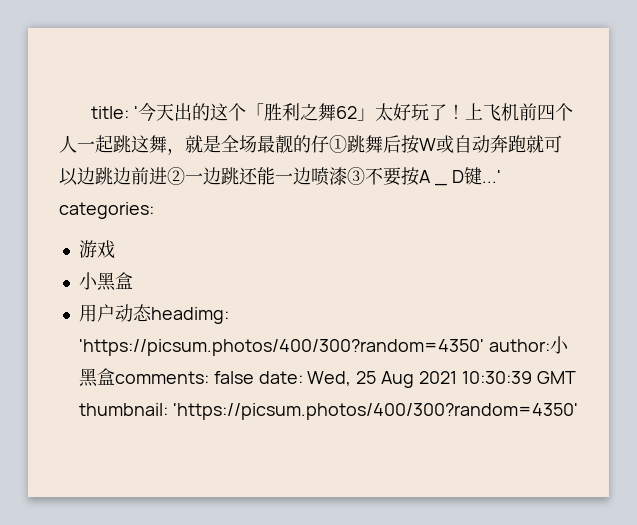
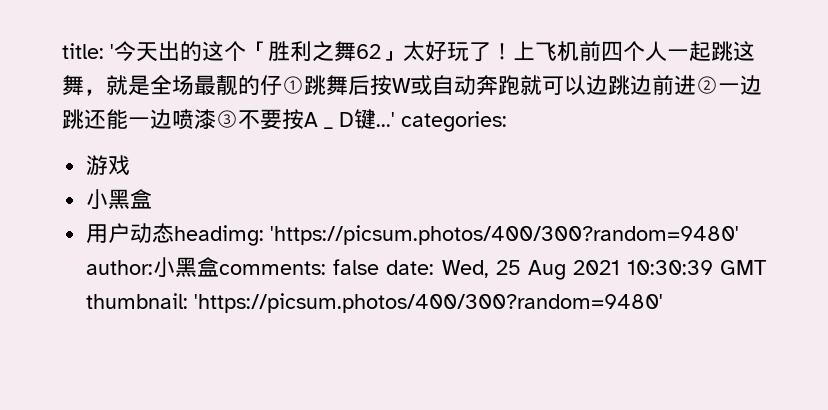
[78,339,484,356] 'https://picsum.photos/400/300?random=4350' -> [270,225,740,245] 'https://picsum.photos/400/300?random=9480'
[172,403,578,420] 'https://picsum.photos/400/300?random=4350' -> [194,293,664,313] 'https://picsum.photos/400/300?random=9480'

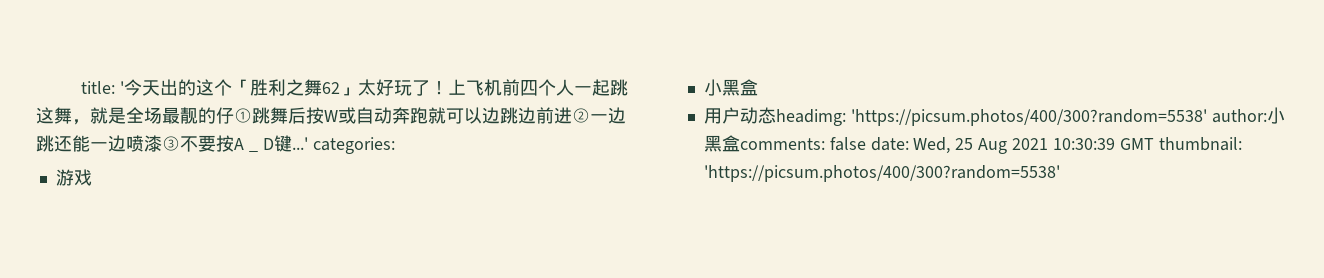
[270,225,740,245] 'https://picsum.photos/400/300?random=9480' -> [850,109,1207,126] 'https://picsum.photos/400/300?random=5538'
[194,293,664,313] 'https://picsum.photos/400/300?random=9480' -> [703,165,1060,182] 'https://picsum.photos/400/300?random=5538'

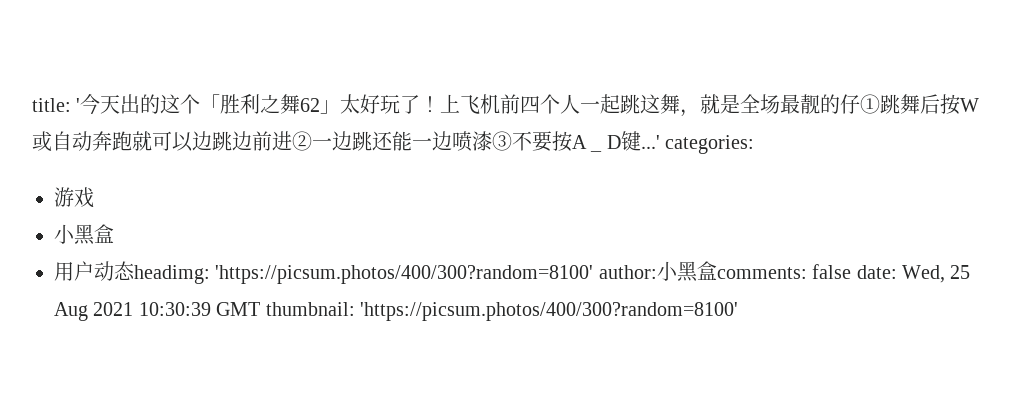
[850,109,1207,126] 'https://picsum.photos/400/300?random=5538' -> [215,265,594,284] 'https://picsum.photos/400/300?random=8100'
[703,165,1060,182] 'https://picsum.photos/400/300?random=5538' -> [360,302,738,321] 'https://picsum.photos/400/300?random=8100'

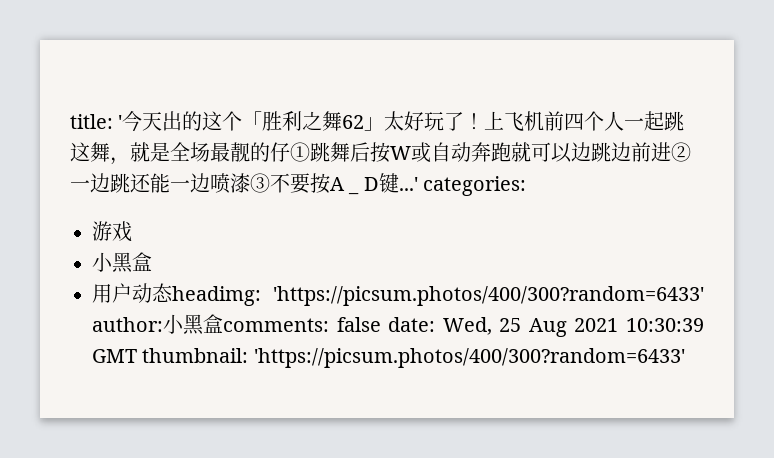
[215,265,594,284] 'https://picsum.photos/400/300?random=8100' -> [273,286,704,306] 'https://picsum.photos/400/300?random=6433'
[360,302,738,321] 'https://picsum.photos/400/300?random=8100' -> [253,348,685,368] 'https://picsum.photos/400/300?random=6433'

